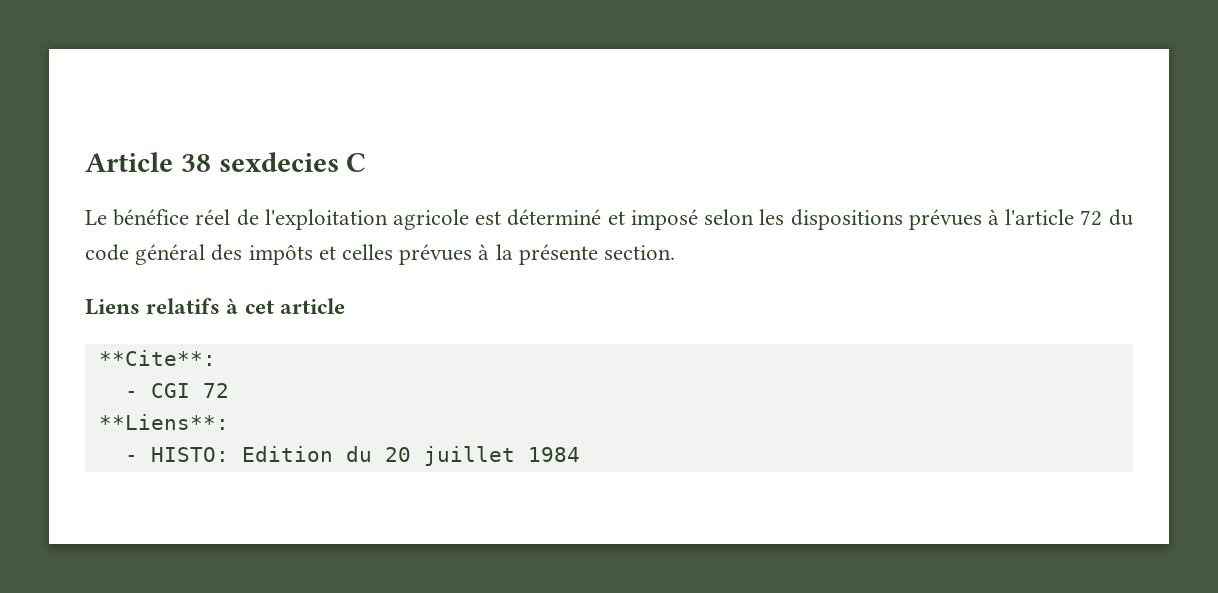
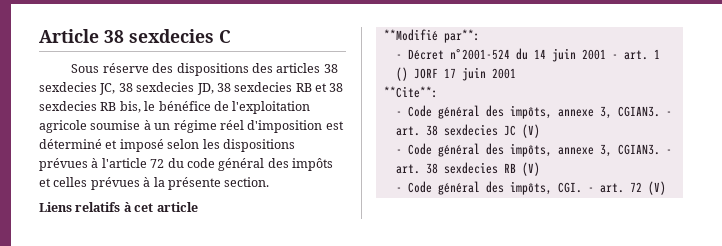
[85,209,470,230] Le bénéfice réel de l'exploitation agricole -> [71,63,338,76] [39,82,344,95] [39,101,311,114] [39,120,323,133] Sous réserve des dispositions des articles 38 sexdecies JC, 38 sexdecies JD, 38 sexdecies RB et 38 sexdecies RB bis, le bénéfice de l'exploitation agricole soumise à un régime réel d'imposition
[98,350,216,366] [124,383,229,398] [98,414,229,430] [124,446,580,466] **Cite**: // - CGI 72 // **Liens**: // - HISTO: Edition du 20 juillet 1984 -> [383,29,480,43] [395,48,660,62] [395,67,516,81] [383,86,438,98] [395,105,672,119] [395,124,540,138] [395,143,672,157] [395,162,540,176] [395,181,666,195] **Modifié par**: // - Décret n°2001-524 du 14 juin 2001 - art. 1 () JORF 17 juin 2001 // **Cite**: // - Code général des impôts, annexe 3, CGIAN3. - art. 38 sexdecies JC (V) // - Code général des impôts, annexe 3, CGIAN3. - art. 38 sexdecies RB (V) // - Code général des impôts, CGI. - art. 72 (V)

